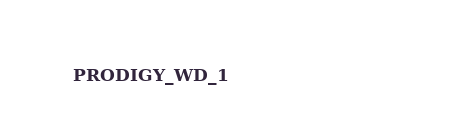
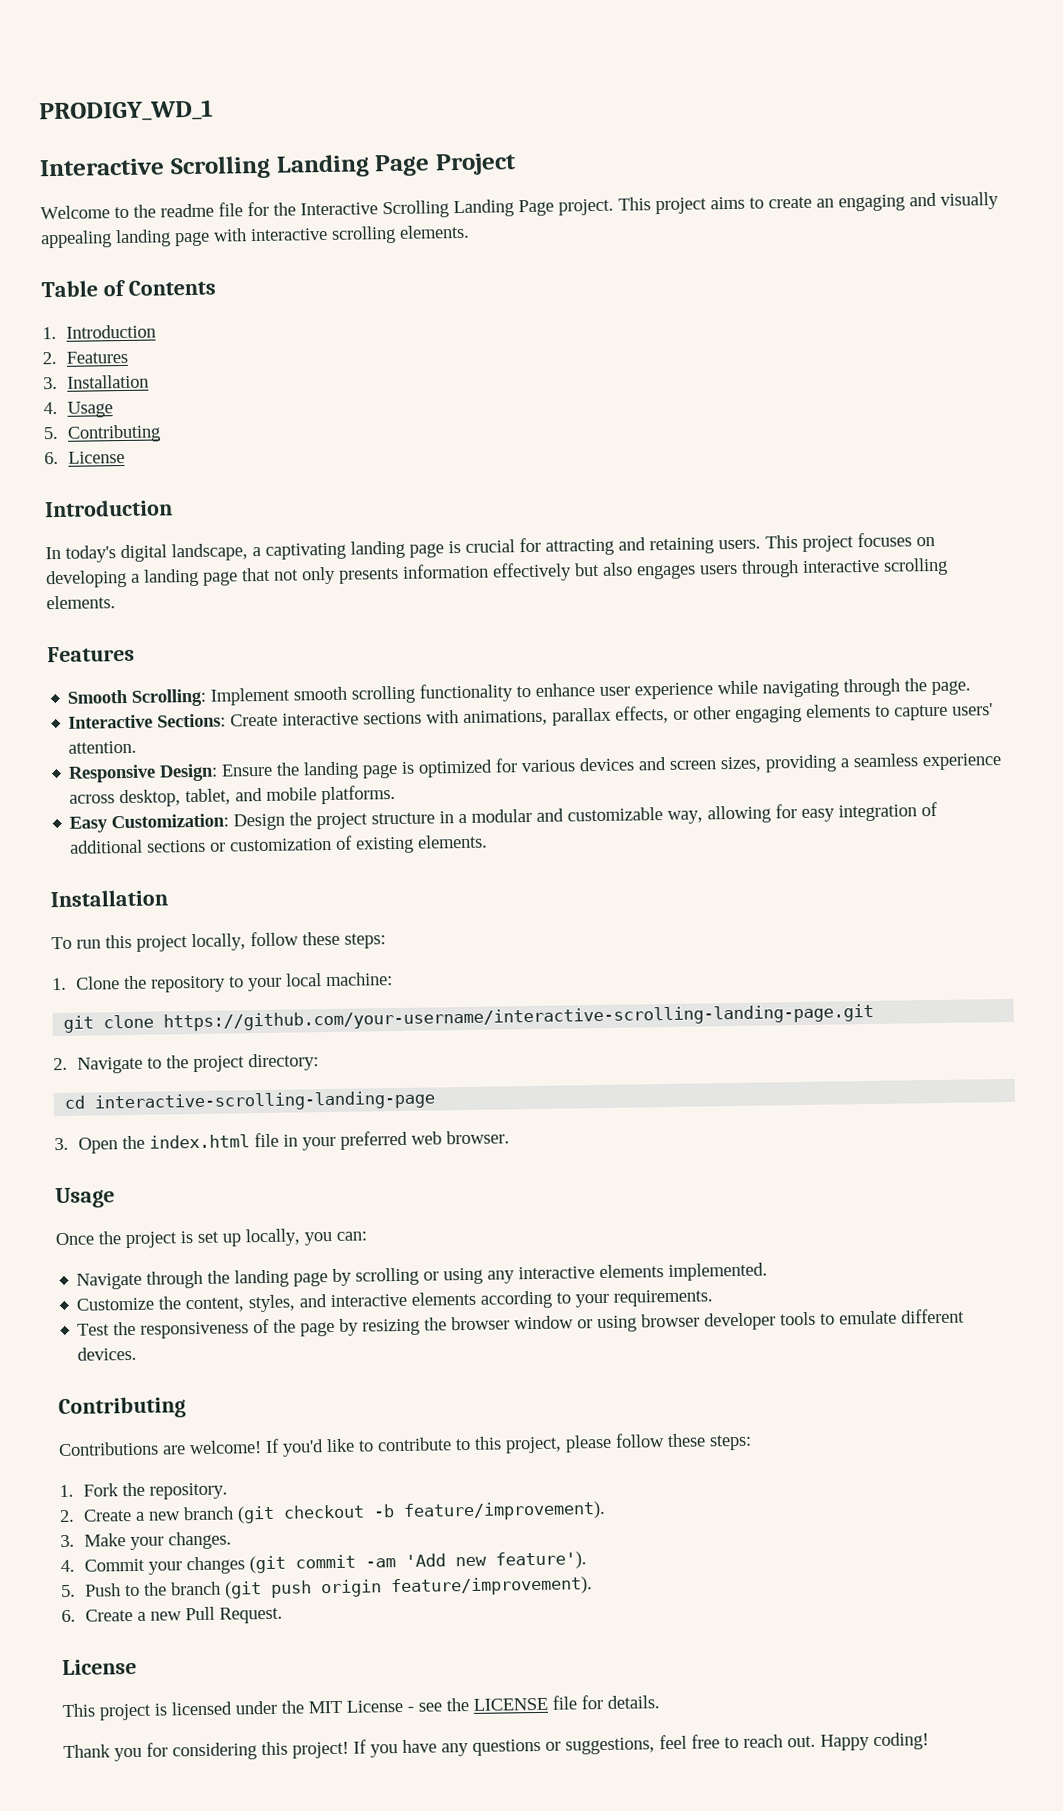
(229, 77) none -> [39,153,517,180] [40,191,999,220] [40,224,470,249] [41,279,216,298] [42,324,156,340] [42,350,128,365] [43,374,149,390] [43,401,113,418] [43,424,161,443] [44,450,125,465] [44,499,173,518] [45,532,935,563] [45,557,948,589] [46,595,116,610] [47,645,135,663] [67,678,972,707] [68,703,994,729] [68,740,138,754] [68,753,1003,783] [69,784,397,808] [69,801,939,833] [69,834,489,854] [50,889,168,908] [51,931,386,952] [52,972,393,993] [63,1003,875,1033] [53,1053,319,1074] [64,1090,436,1113] [54,1130,510,1154] [55,1187,115,1209] [55,1228,367,1249] [76,1262,769,1290] [76,1289,714,1313] [77,1308,966,1339] [77,1346,138,1361] [58,1396,186,1420] [58,1433,752,1457] [59,1482,228,1500] [59,1500,606,1524] [60,1531,232,1551] [60,1551,587,1575] [61,1576,593,1599] [61,1606,283,1624] [62,1658,137,1676] [62,1695,660,1721] [63,1732,929,1762] // Interactive Scrolling Landing Page Project // Welcome to the readme file for the Interactive Scrolling Landing Page project. This project aims to create an engaging and visually appealing landing page with interactive scrolling elements. // Table of Contents // 1. Introduction // 2. Features // 3. Installation // 4. Usage // 5. Contributing // 6. License // Introduction // In today's digital landscape, a captivating landing page is crucial for attracting and retaining users. This project focuses on developing a landing page that not only presents information effectively but also engages users through interactive scrolling elements. // Features // Smooth Scrolling: Implement smooth scrolling functionality to enhance user experience while navigating through the page. // Interactive Sections: Create interactive sections with animations, parallax effects, or other engaging elements to capture users' attention. // Responsive Design: Ensure the landing page is optimized for various devices and screen sizes, providing a seamless experience across desktop, tablet, and mobile platforms. // Easy Customization: Design the project structure in a modular and customizable way, allowing for easy integration of additional sections or customization of existing elements. // Installation // To run this project locally, follow these steps: // 1. Clone the repository to your local machine: // git clone https://github.com/your-username/interactive-scrolling-landing-page.git // 2. Navigate to the project directory: // cd interactive-scrolling-landing-page // 3. Open the index.html file in your preferred web browser. // Usage // Once the project is set up locally, you can: // Navigate through the landing page by scrolling or using any interactive elements implemented. // Customize the content, styles, and interactive elements according to your requirements. // Test the responsiveness of the page by resizing the browser window or using browser developer tools to emulate different devices. // Contributing // Contributions are welcome! If you'd like to contribute to this project, please follow these steps: // 1. Fork the repository. // 2. Create a new branch (git checkout -b feature/improvement). // 3. Make your changes. // 4. Commit your changes (git commit -am 'Add new feature'). // 5. Push to the branch (git push origin feature/improvement). // 6. Create a new Pull Request. // License // This project is licensed under the MIT License - see the LICENSE file for details. // Thank you for considering this project! If you have any questions or suggestions, feel free to reach out. Happy coding!

